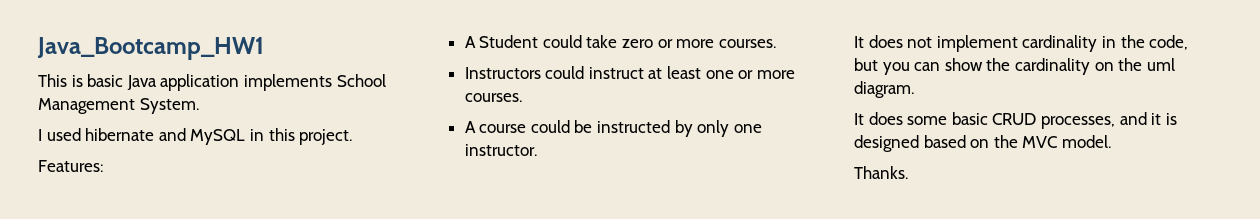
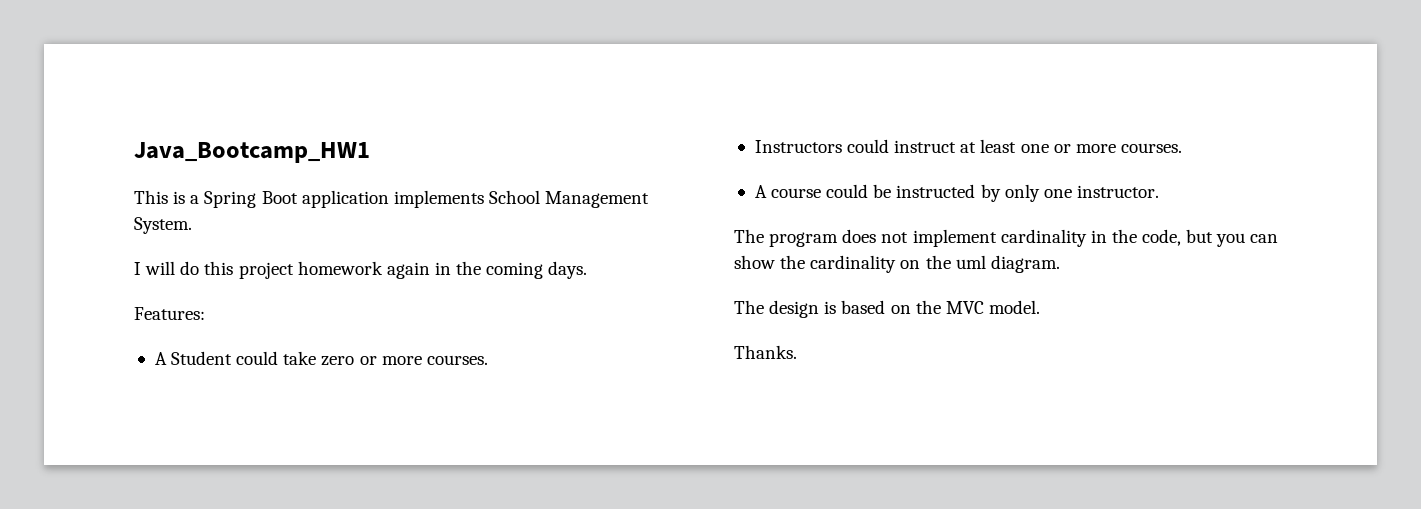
[87,74,157,90] basic Java -> [190,191,298,208] a Spring Boot
[46,128,353,145] used hibernate and MySQL in this project. -> [145,261,588,279] will do this project homework again in the coming days.
[854,36,864,48] It -> [734,229,839,247] The program
[854,112,1177,129] [854,135,919,152] It does some basic CRUD processes, and it is designed -> [734,300,837,318] The design is

